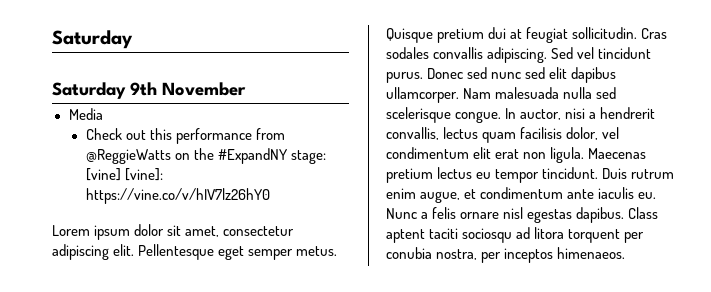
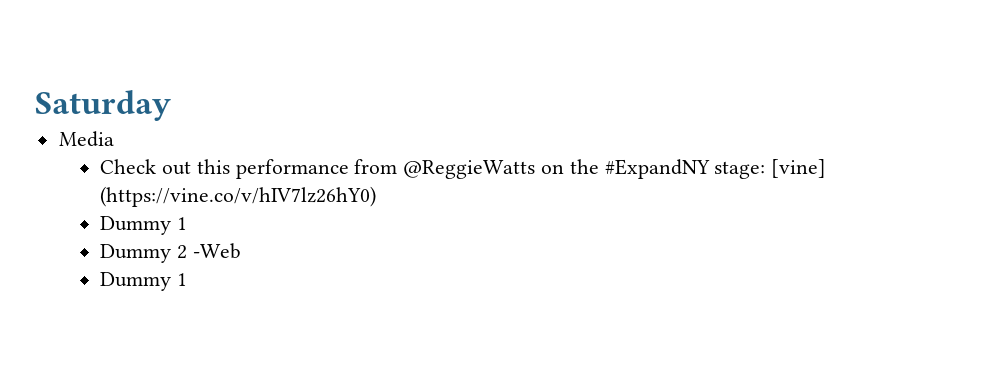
[52,30,133,49] [52,82,246,99] Saturday // Saturday 9th November -> [35,90,171,121] Saturday
[124,168,163,181] [85,188,270,204] [52,224,295,240] [52,244,338,260] [386,27,668,43] [386,47,652,63] [386,67,617,83] [386,87,617,103] [386,107,656,123] [386,127,620,143] [386,147,647,163] [386,167,675,183] [386,187,657,203] [386,207,659,223] [386,227,645,243] [386,247,626,263] [vine]: https://vine.co/v/hIV7lz26hY0 // Lorem ipsum dolor sit amet, consectetur adipiscing elit. Pellentesque eget semper metus. Quisque pretium dui at feugiat sollicitudin. Cras sodales convallis adipiscing. Sed vel tincidunt purus. Donec sed nunc sed elit dapibus ullamcorper. Nam malesuada nulla sed scelerisque congue. In auctor, nisi a hendrerit convallis, lectus quam facilisis dolor, vel condimentum elit erat non ligula. Maecenas pretium lectus eu tempor tincidunt. Duis rutrum enim augue, et condimentum ante iaculis eu. Nunc a felis ornare nisl egestas dapibus. Class aptent taciti sociosqu ad litora torquent per conubia nostra, per inceptos himenaeos. -> [100,186,377,207] [100,216,188,235] [100,243,241,263] [100,272,188,291] (https://vine.co/v/hIV7lz26hY0) // Dummy 1 // Dummy 2 -Web // Dummy 1

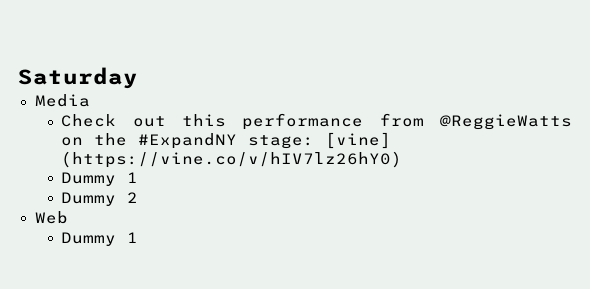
[192,243,241,259] -Web -> [34,211,68,224] // Web

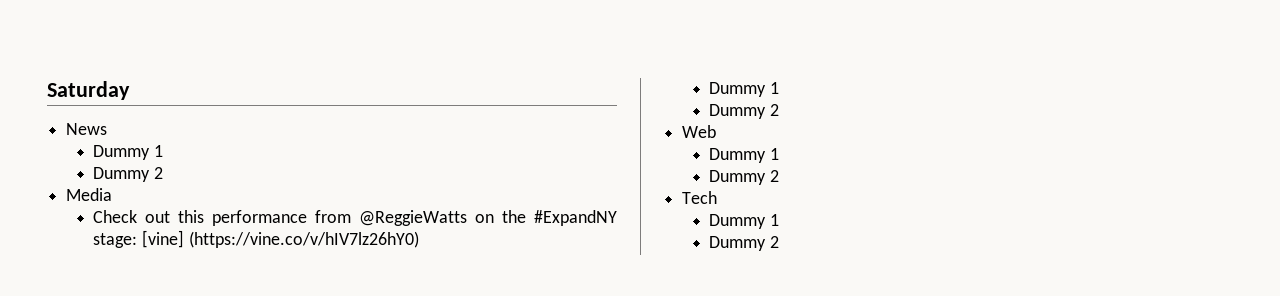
(138, 78) none -> [66,123,108,135] [93,145,164,160] [93,167,164,182] // News // Dummy 1 // Dummy 2
(139, 237) none -> [709,170,780,185] [682,191,718,204] [709,214,780,229] [709,236,780,251] // Dummy 2 // Tech // Dummy 1 // Dummy 2

